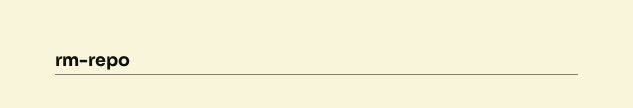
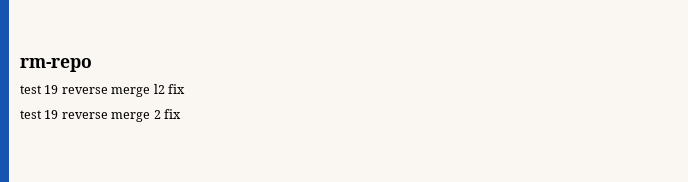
(130, 63) none -> [20,84,185,97] [20,109,181,122] // test 19 reverse merge l2 fix // test 19 reverse merge 2 fix

